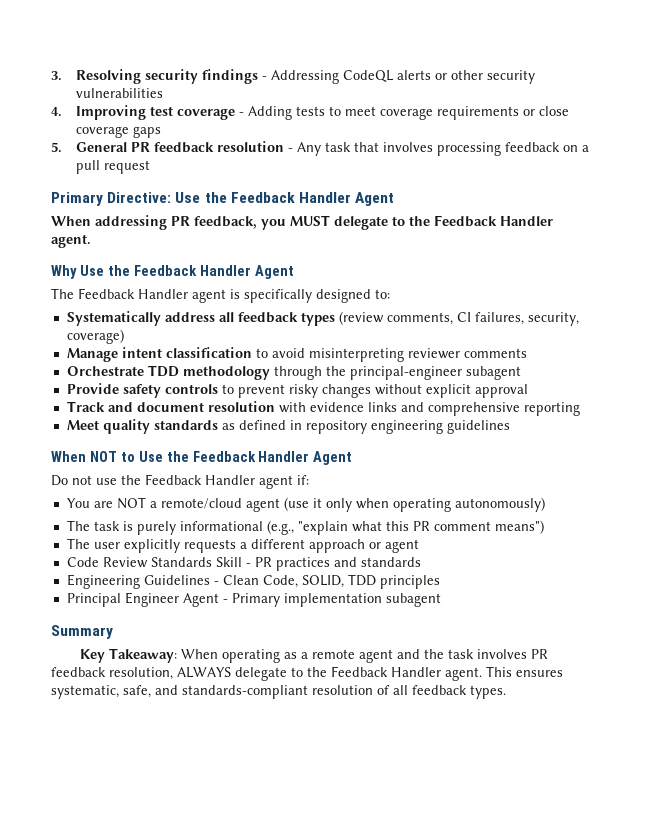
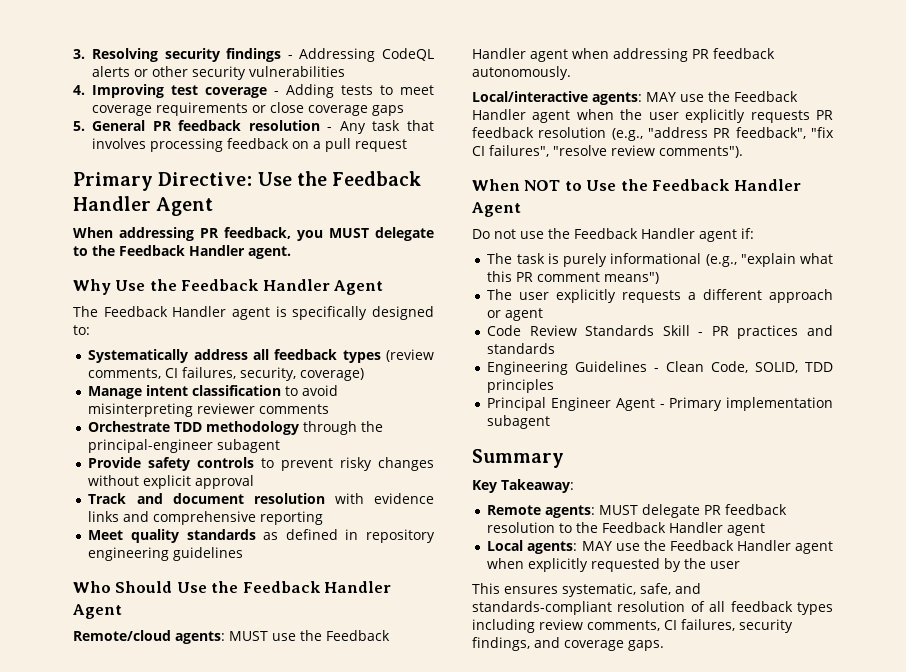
(510, 427) none -> [73,581,392,593] [73,604,122,619] [73,630,390,644] [472,48,775,62] [472,66,571,80] [472,91,798,105] [472,109,833,123] [472,127,834,141] [472,145,743,158] // Who Should Use the Feedback Handler Agent // Remote/cloud agents: MUST use the Feedback Handler agent when addressing PR feedback autonomously. // Local/interactive agents: MAY use the Feedback Handler agent when the user explicitly requests PR feedback resolution (e.g., "address PR feedback", "fix CI failures", "resolve review comments").
[66,497,545,512] // You are NOT a remote/cloud agent (use it only when operating autonomously) -> (754, 233) none
[180,649,548,663] [51,666,482,681] When operating as a remote agent and the task involves PR feedback resolution, ALWAYS delegate to the Feedback Handler agent. -> [487,504,788,518] [487,522,766,536] [487,540,833,554] [487,558,741,572] // Remote agents: MUST delegate PR feedback resolution to the Feedback Handler agent // Local agents: MAY use the Feedback Handler agent when explicitly requested by the user //
[470,685,506,699] types. -> [797,602,833,615] [472,619,793,633] [472,637,664,651] types including review comments, CI failures, security findings, and coverage gaps.

